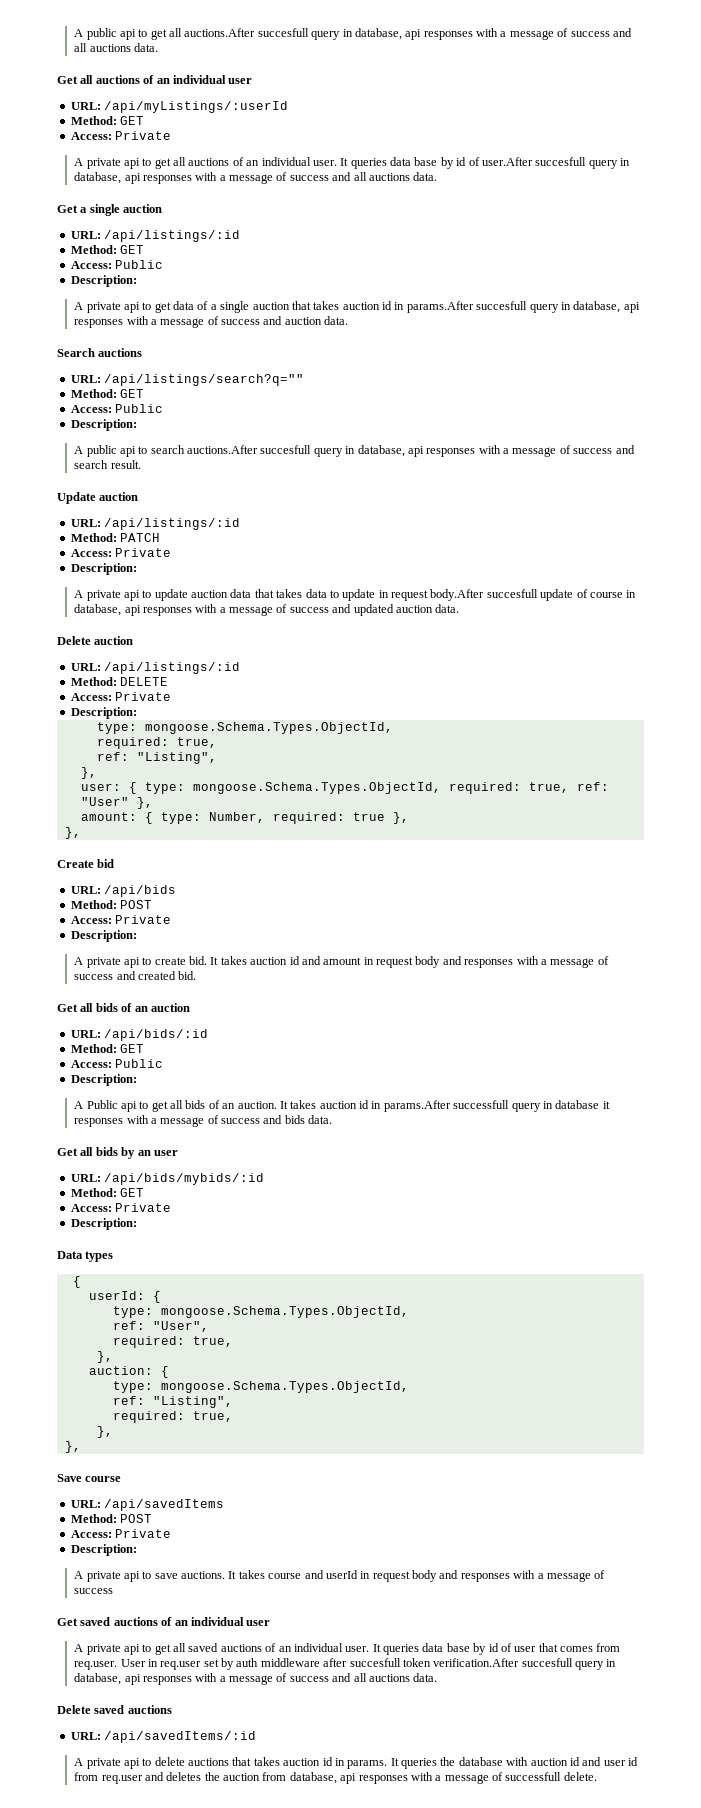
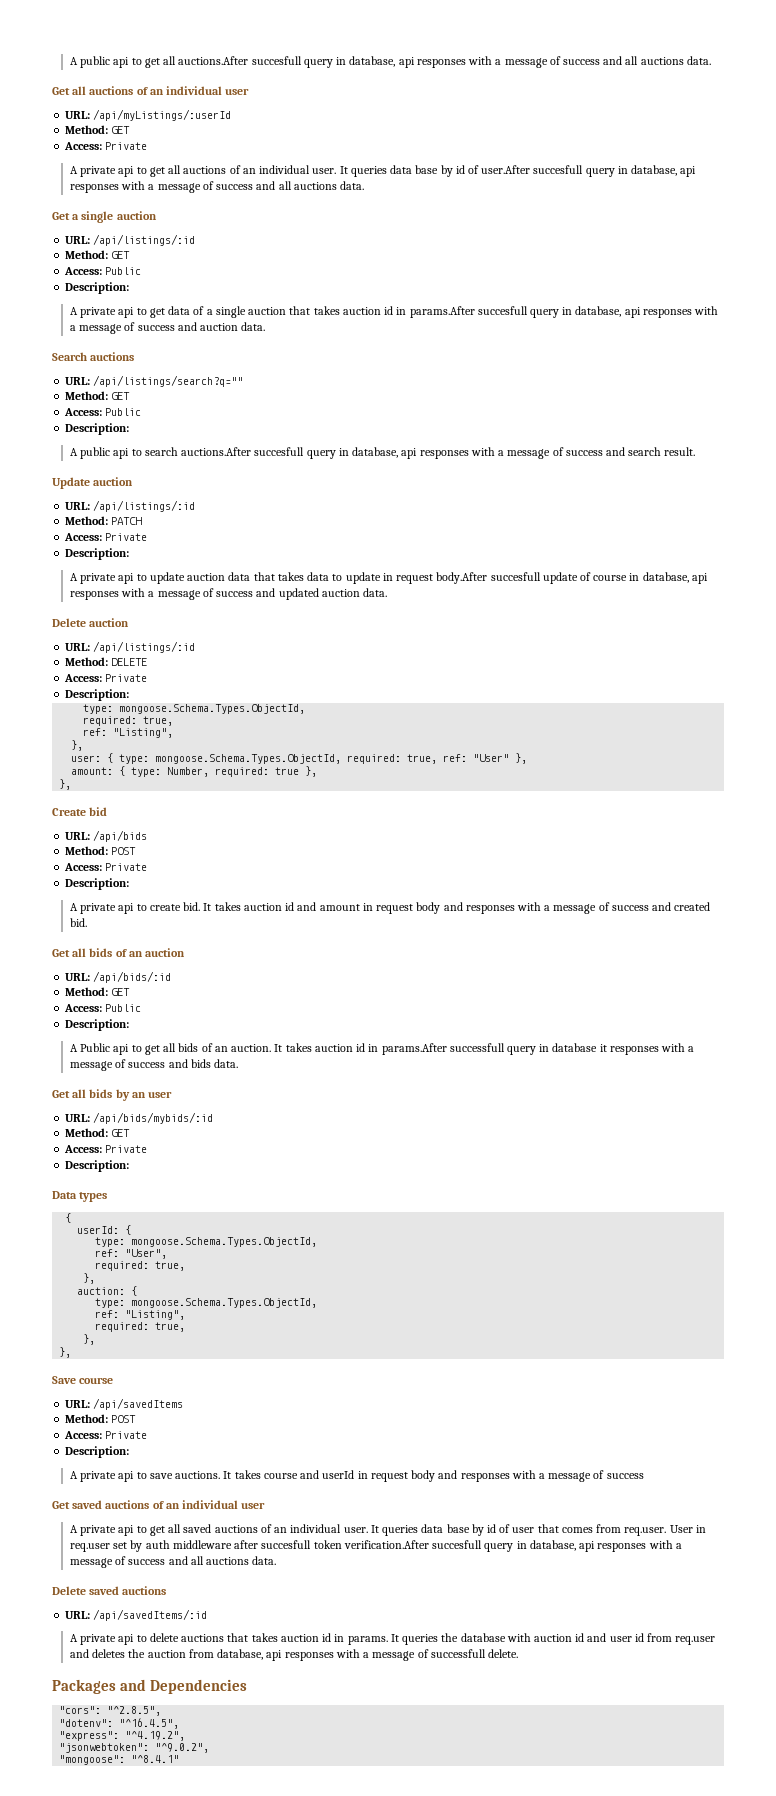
(597, 1776) none -> [52,1679,248,1694] [59,1706,162,1716] [59,1718,180,1729] [59,1731,186,1741] [59,1743,210,1753] [59,1755,180,1765] // Packages and Dependencies // "cors": "^2.8.5", // "dotenv": "^16.4.5", // "express": "^4.19.2", // "jsonwebtoken": "^9.0.2", // "mongoose": "^8.4.1"

